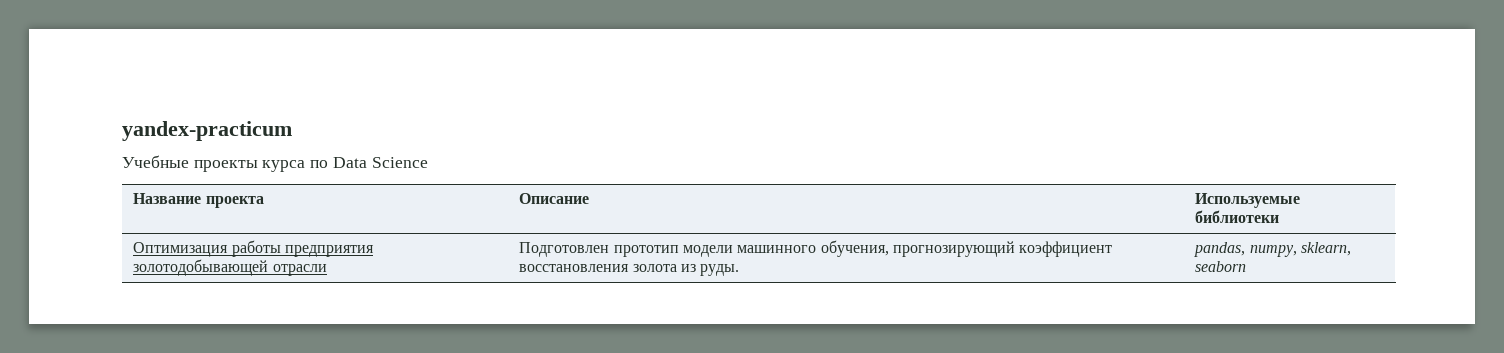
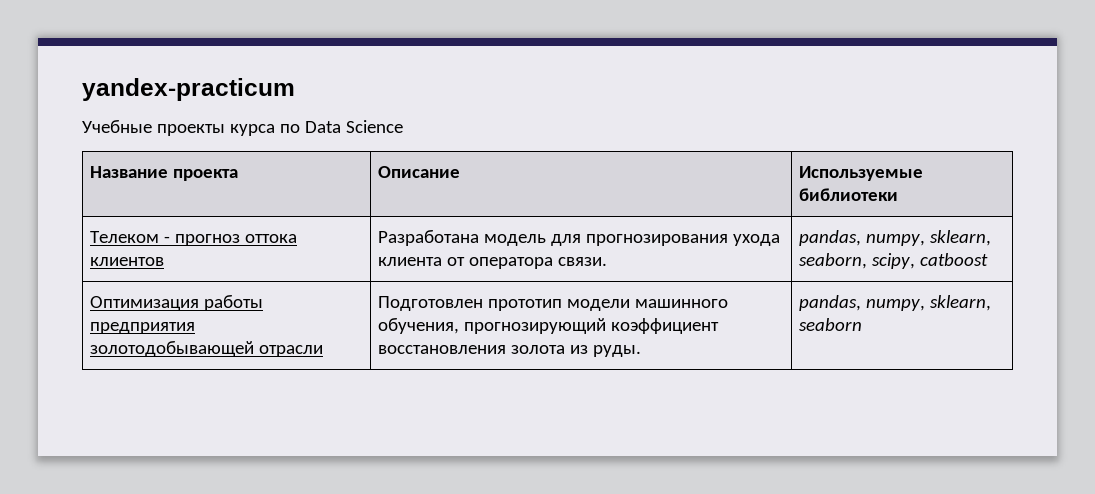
(1280, 216) none -> [90,231,298,246] [90,257,165,266] [378,230,781,246] [378,257,608,269] [799,230,992,246] [799,253,989,269] // Телеком - прогноз оттока клиентов | Разработана модель для прогнозирования ухода клиента от оператора связи. | pandas, numpy, sklearn, seaborn, scipy, catboost

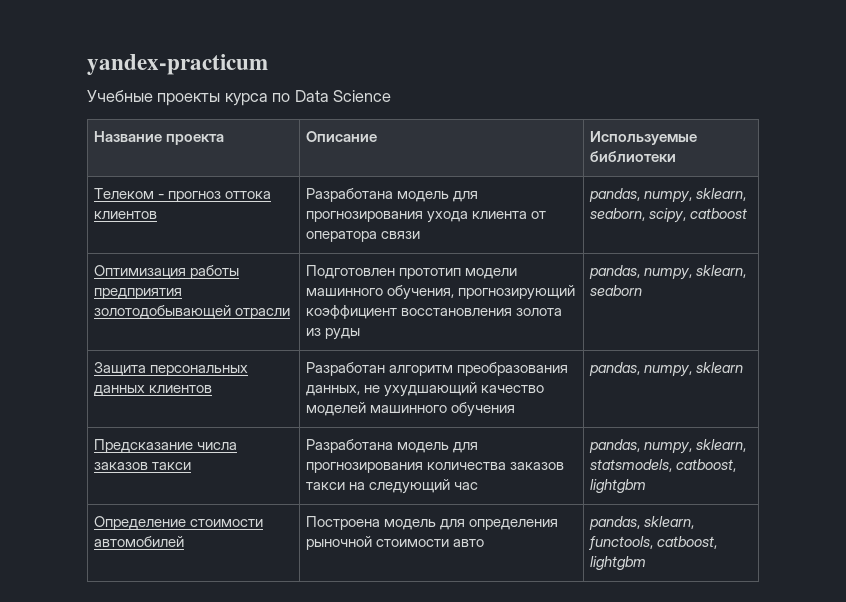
[558,257,608,266] связи. -> [381,231,421,239] связи
[593,345,642,357] руды. -> [325,328,361,340] руды
(863, 324) none -> [94,362,249,376] [94,385,213,396] [306,362,569,376] [306,382,545,397] [306,402,516,417] [589,362,744,377] [94,439,238,453] [94,462,192,470] [306,439,479,453] [306,462,565,473] [306,479,479,494] [589,439,747,454] [590,459,737,472] [590,479,647,493] [94,516,264,530] [94,536,185,547] [306,516,559,530] [306,536,485,550] [589,516,695,530] [588,536,718,550] [590,556,647,570] // Защита персональных данных клиентов | Разработан алгоритм преобразования данных, не ухудшающий качество моделей машинного обучения | pandas, numpy, sklearn // Предсказание числа заказов такси | Разработана модель для прогнозирования количества заказов такси на следующий час | pandas, numpy, sklearn, statsmodels, catboost, lightgbm // Определение стоимости автомобилей | Построена модель для определения рыночной стоимости авто | pandas, sklearn, functools, catboost, lightgbm

